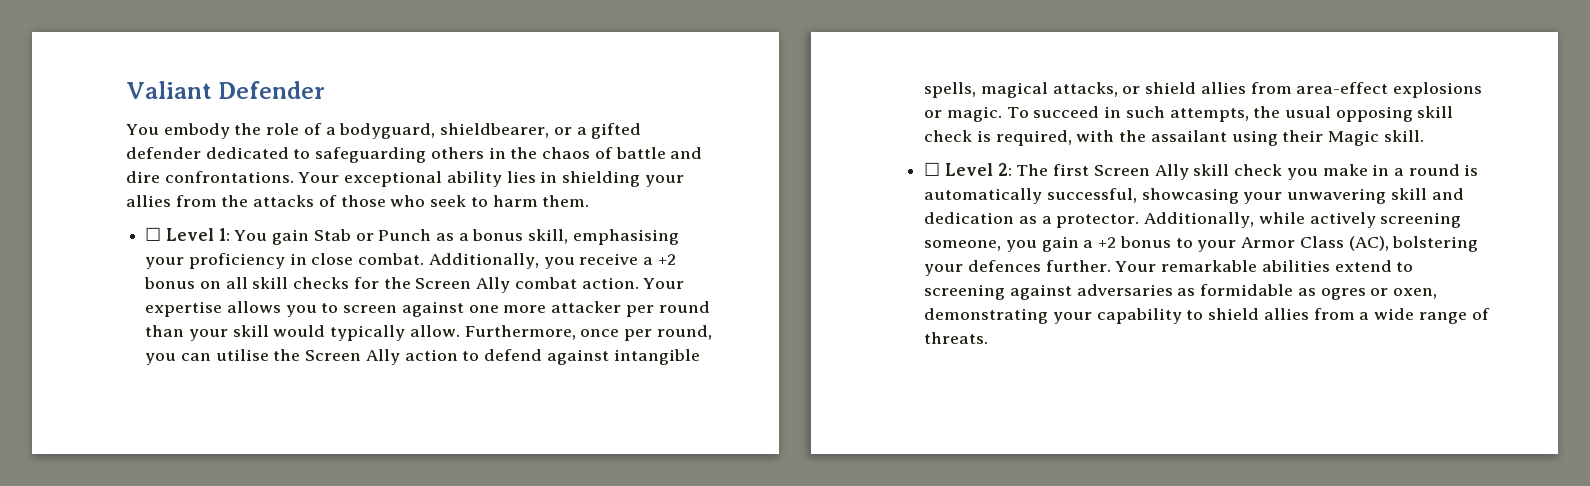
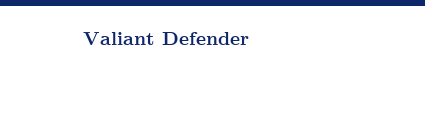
[126,123,642,139] [126,147,703,163] [126,171,684,187] [126,195,590,207] [145,227,679,245] [145,253,676,269] [144,277,685,293] [145,301,710,317] [145,325,712,341] [145,349,700,365] [924,82,1483,98] [924,106,1454,122] [924,130,1424,146] [924,162,1479,180] [924,188,1464,204] [924,212,1462,228] [924,236,1479,252] [924,260,1414,276] [924,284,1438,300] [924,308,1490,324] [924,332,989,344] // You embody the role of a bodyguard, shieldbearer, or a gifted defender dedicated to safeguarding others in the chaos of battle and dire confrontations. Your exceptional ability lies in shielding your allies from the attacks of those who seek to harm them. // ☐ Level 1: You gain Stab or Punch as a bonus skill, emphasising your proficiency in close combat. Additionally, you receive a +2 bonus on all skill checks for the Screen Ally combat action. Your expertise allows you to screen against one more attacker per round than your skill would typically allow. Furthermore, once per round, you can utilise the Screen Ally action to defend against intangible spells, magical attacks, or shield allies from area-effect explosions or magic. To succeed in such attempts, the usual opposing skill check is required, with the assailant using their Magic skill. // ☐ Level 2: The first Screen Ally skill check you make in a round is automatically successful, showcasing your unwavering skill and dedication as a protector. Additionally, while actively screening someone, you gain a +2 bonus to your Armor Class (AC), bolstering your defences further. Your remarkable abilities extend to screening against adversaries as formidable as ogres or oxen, demonstrating your capability to shield allies from a wide range of threats. -> (249, 38) none

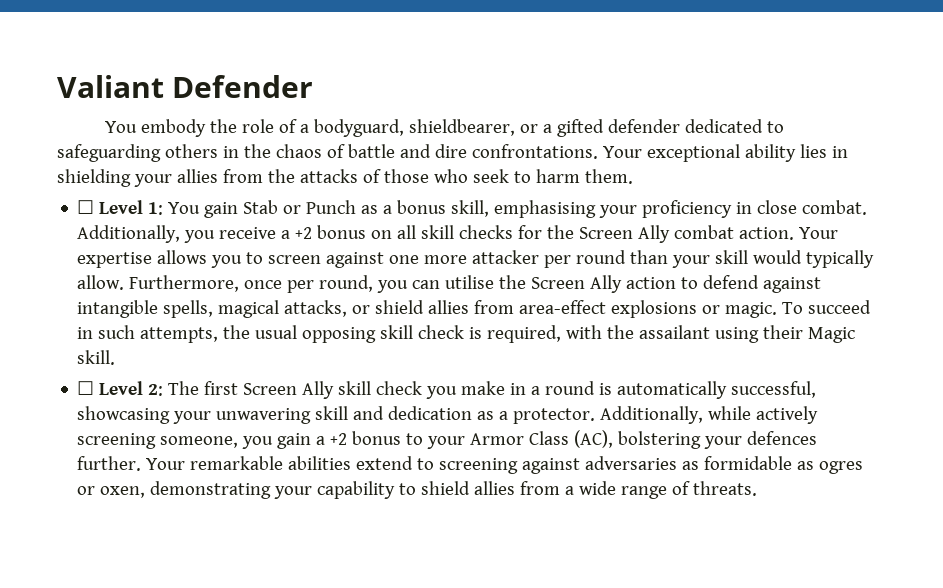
(249, 38) none -> [104,119,784,137] [57,144,848,162] [57,169,633,187] [77,200,868,218] [77,225,839,243] [77,250,875,268] [77,275,822,293] [77,300,872,318] [77,325,856,343] [77,350,116,365] [77,381,817,399] [77,406,819,424] [77,430,818,449] [77,456,864,474] [77,481,758,499] // You embody the role of a bodyguard, shieldbearer, or a gifted defender dedicated to safeguarding others in the chaos of battle and dire confrontations. Your exceptional ability lies in shielding your allies from the attacks of those who seek to harm them. // ☐ Level 1: You gain Stab or Punch as a bonus skill, emphasising your proficiency in close combat. Additionally, you receive a +2 bonus on all skill checks for the Screen Ally combat action. Your expertise allows you to screen against one more attacker per round than your skill would typically allow. Furthermore, once per round, you can utilise the Screen Ally action to defend against intangible spells, magical attacks, or shield allies from area-effect explosions or magic. To succeed in such attempts, the usual opposing skill check is required, with the assailant using their Magic skill. // ☐ Level 2: The first Screen Ally skill check you make in a round is automatically successful, showcasing your unwavering skill and dedication as a protector. Additionally, while actively screening someone, you gain a +2 bonus to your Armor Class (AC), bolstering your defences further. Your remarkable abilities extend to screening against adversaries as formidable as ogres or oxen, demonstrating your capability to shield allies from a wide range of threats.

